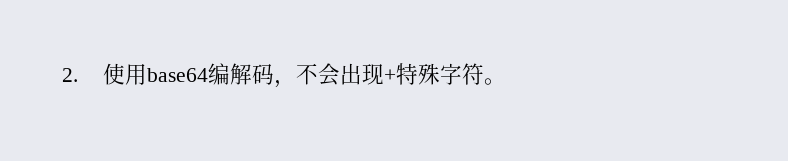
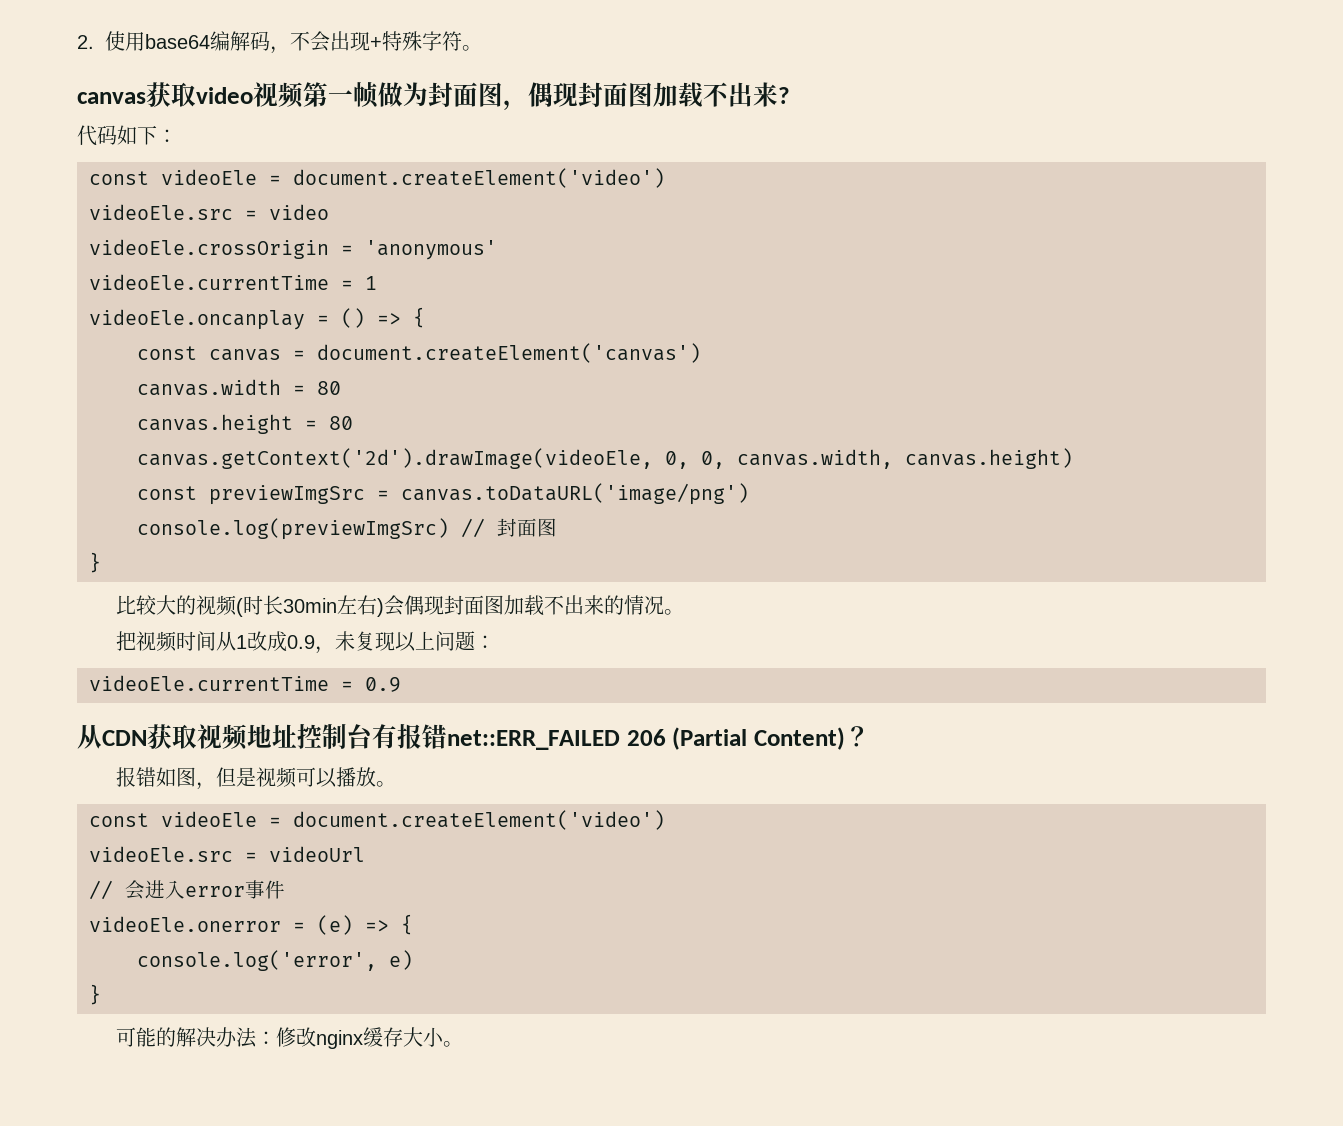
(506, 81) none -> [77,82,790,110] [77,125,177,146] [89,168,665,188] [89,204,329,220] [89,239,497,260] [89,274,377,290] [89,307,425,330] [137,343,701,363] [137,379,341,396] [137,414,353,434] [137,448,1073,469] [137,483,749,505] [137,518,557,540] [89,552,101,573] [116,595,685,617] [116,631,496,654] [89,675,401,692] [77,724,870,750] [116,767,397,790] [89,810,665,830] [89,846,365,862] [89,880,285,900] [89,914,413,935] [137,950,413,971] [89,984,101,1005] [116,1027,464,1049] // canvas获取video视频第一帧做为封面图，偶现封面图加载不出来? // 代码如下： // const videoEle = document.createElement('video') // videoEle.src = video // videoEle.crossOrigin = 'anonymous' // videoEle.currentTime = 1 // videoEle.oncanplay = () => { // const canvas = document.createElement('canvas') // canvas.width = 80 // canvas.height = 80 // canvas.getContext('2d').drawImage(videoEle, 0, 0, canvas.width, canvas.height) // const previewImgSrc = canvas.toDataURL('image/png') // console.log(previewImgSrc) // 封面图 // } // 比较大的视频(时长30min左右)会偶现封面图加载不出来的情况。 // 把视频时间从1改成0.9，未复现以上问题： // videoEle.currentTime = 0.9 // 从CDN获取视频地址控制台有报错net::ERR_FAILED 206 (Partial Content)？ // 报错如图，但是视频可以播放。 // const videoEle = document.createElement('video') // videoEle.src = videoUrl // // 会进入error事件 // videoEle.onerror = (e) => { // console.log('error', e) // } // 可能的解决办法：修改nginx缓存大小。

